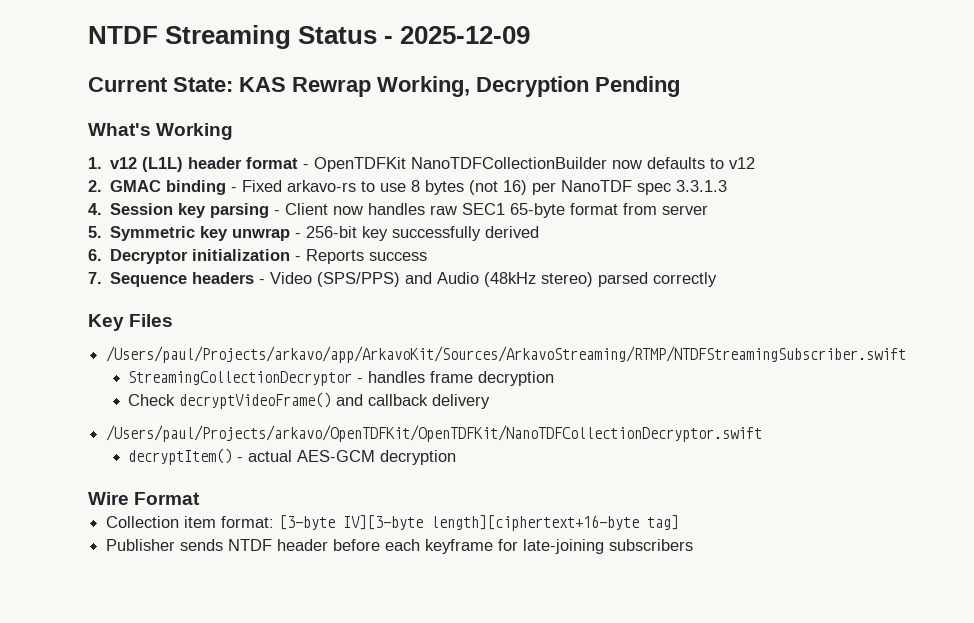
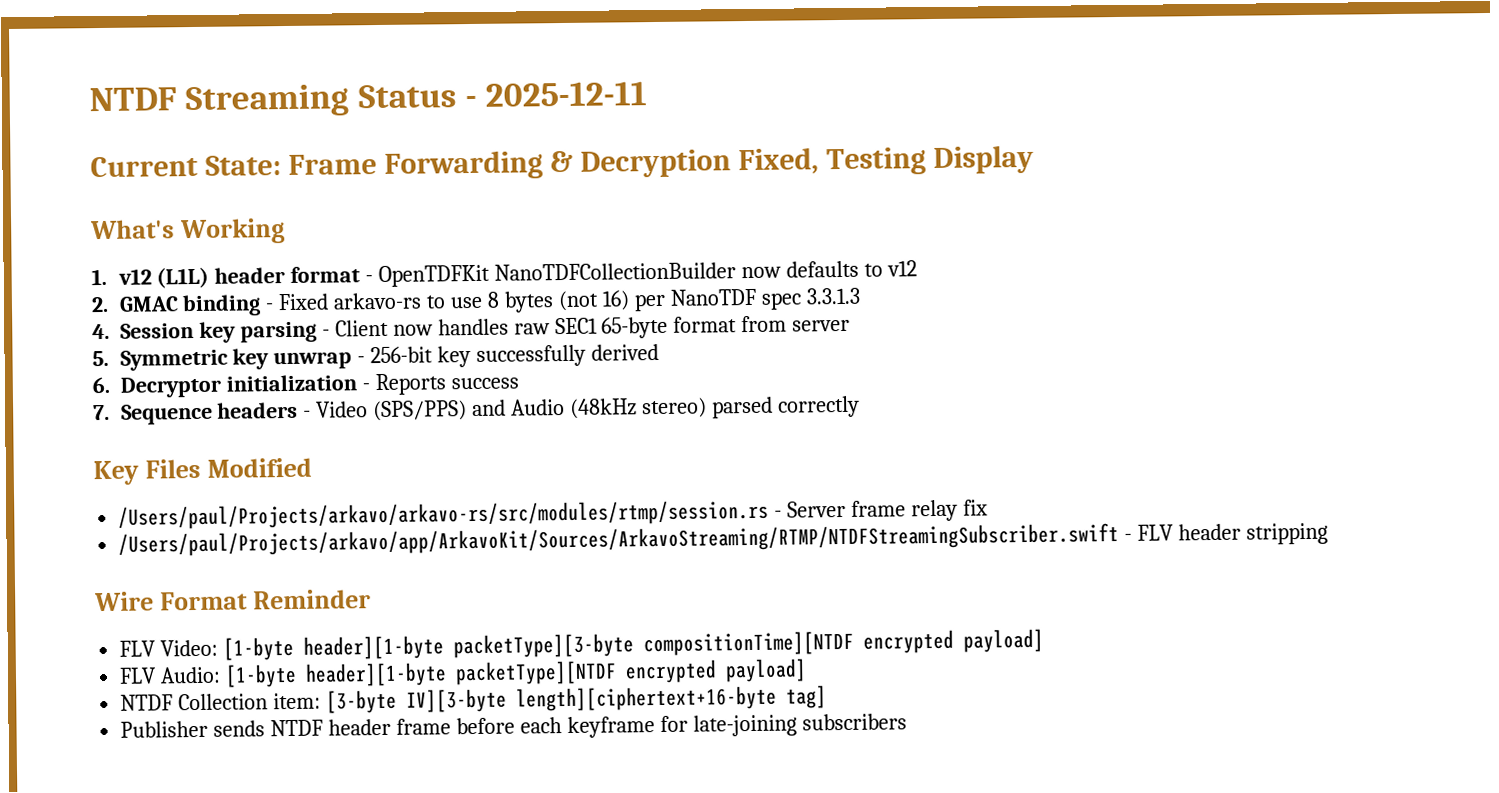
[400,26,531,44] 2025-12-09 -> [485,81,648,107] 2025-12-11
[239,76,680,97] KAS Rewrap Working, Decryption Pending -> [287,144,1034,180] Frame Forwarding & Decryption Fixed, Testing Display
[106,346,907,363] [128,371,555,386] [128,392,491,409] [106,425,763,442] [128,448,457,465] [88,492,201,505] [106,516,275,528] // /Users/paul/Projects/arkavo/app/ArkavoKit/Sources/ArkavoStreaming/RTMP/NTDFStreamingSubscriber.swift // StreamingCollectionDecryptor - handles frame decryption // Check decryptVideoFrame() and callback delivery // /Users/paul/Projects/arkavo/OpenTDFKit/OpenTDFKit/NanoTDFCollectionDecryptor.swift // decryptItem() - actual AES-GCM decryption // Wire Format // Collection item format: -> [206,457,312,478] [118,499,988,530] [118,522,1328,557] [94,589,371,612] [119,628,1045,661] [119,658,808,688] [120,692,322,711] Modified // /Users/paul/Projects/arkavo/arkavo-rs/src/modules/rtmp/session.rs - Server frame relay fix // /Users/paul/Projects/arkavo/app/ArkavoKit/Sources/ArkavoStreaming/RTMP/NTDFStreamingSubscriber.swift - FLV header stripping // Wire Format Reminder // FLV Video: [1-byte header][1-byte packetType][3-byte compositionTime][NTDF encrypted payload] // FLV Audio: [1-byte header][1-byte packetType][NTDF encrypted payload] // NTDF Collection item:
(329, 545) none -> [395,718,451,735] frame

